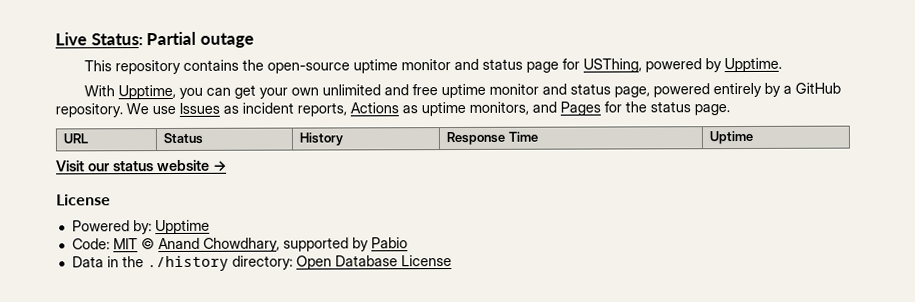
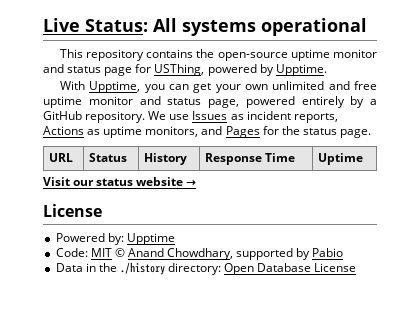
[146,31,254,48] Partial outage -> [153,18,367,36] All systems operational

